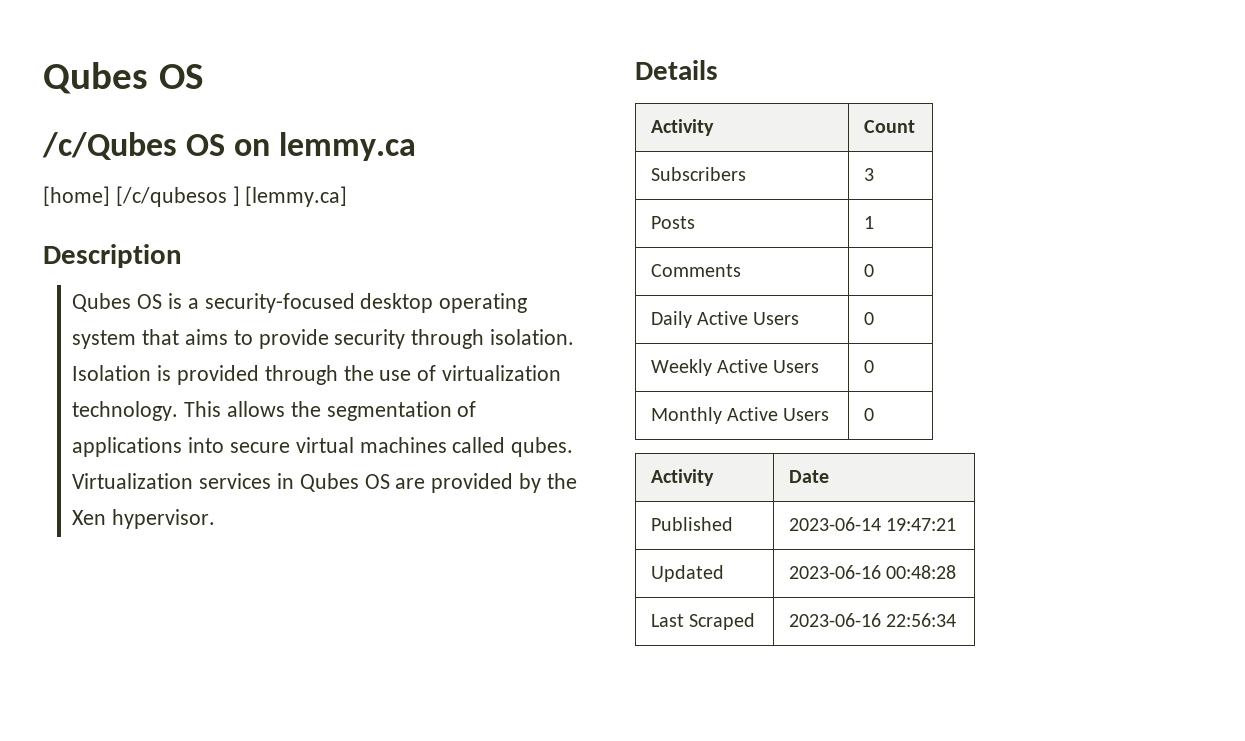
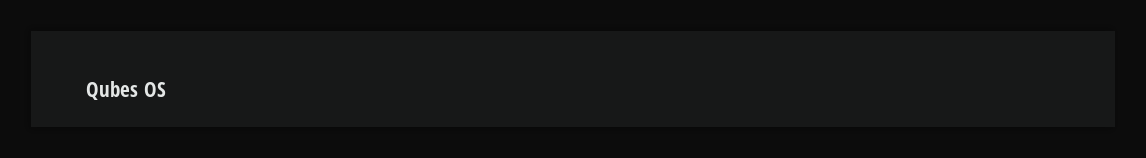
[43,62,203,94] [42,132,417,161] [43,186,348,207] [43,244,182,268] [72,293,528,313] [72,329,575,349] [72,365,562,385] [72,401,477,421] [72,437,574,457] [72,473,577,493] [72,509,216,529] [635,60,718,80] [650,119,714,136] [863,120,915,133] [650,167,746,181] [863,168,874,181] [650,216,695,229] [863,216,874,229] [650,264,741,277] [863,264,874,277] [650,311,800,328] [863,312,874,325] [650,359,820,376] [863,360,874,373] [650,407,830,424] [863,408,874,421] [650,469,714,486] [788,470,829,483] [650,517,733,531] [788,517,956,531] [650,565,724,582] [788,565,956,579] [650,613,755,630] [788,613,956,627] Qubes OS // /c/Qubes OS on lemmy.ca // [home] [/c/qubesos ] [lemmy.ca] // Description // Qubes OS is a security-focused desktop operating system that aims to provide security through isolation. Isolation is provided through the use of virtualization technology. This allows the segmentation of applications into secure virtual machines called qubes. Virtualization services in Qubes OS are provided by the Xen hypervisor. // Details // Activity | Count // Subscribers | 3 // Posts | 1 // Comments | 0 // Daily Active Users | 0 // Weekly Active Users | 0 // Monthly Active Users | 0 // Activity | Date // Published | 2023-06-14 19:47:21 // Updated | 2023-06-16 00:48:28 // Last Scraped | 2023-06-16 22:56:34 -> [86,81,166,100] Qubes OS

